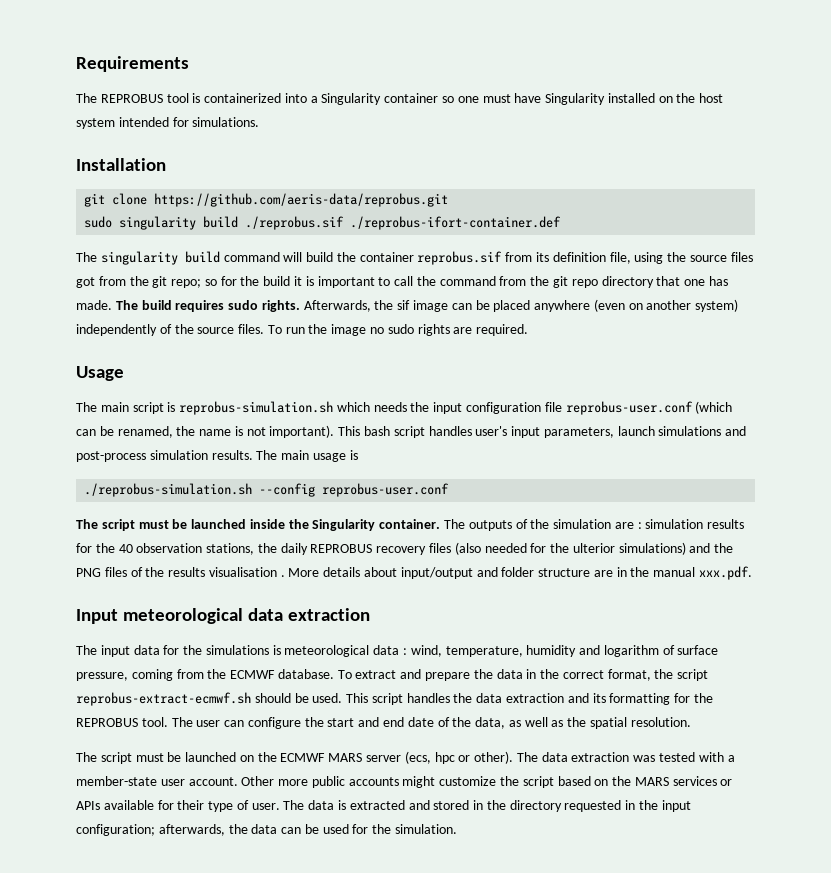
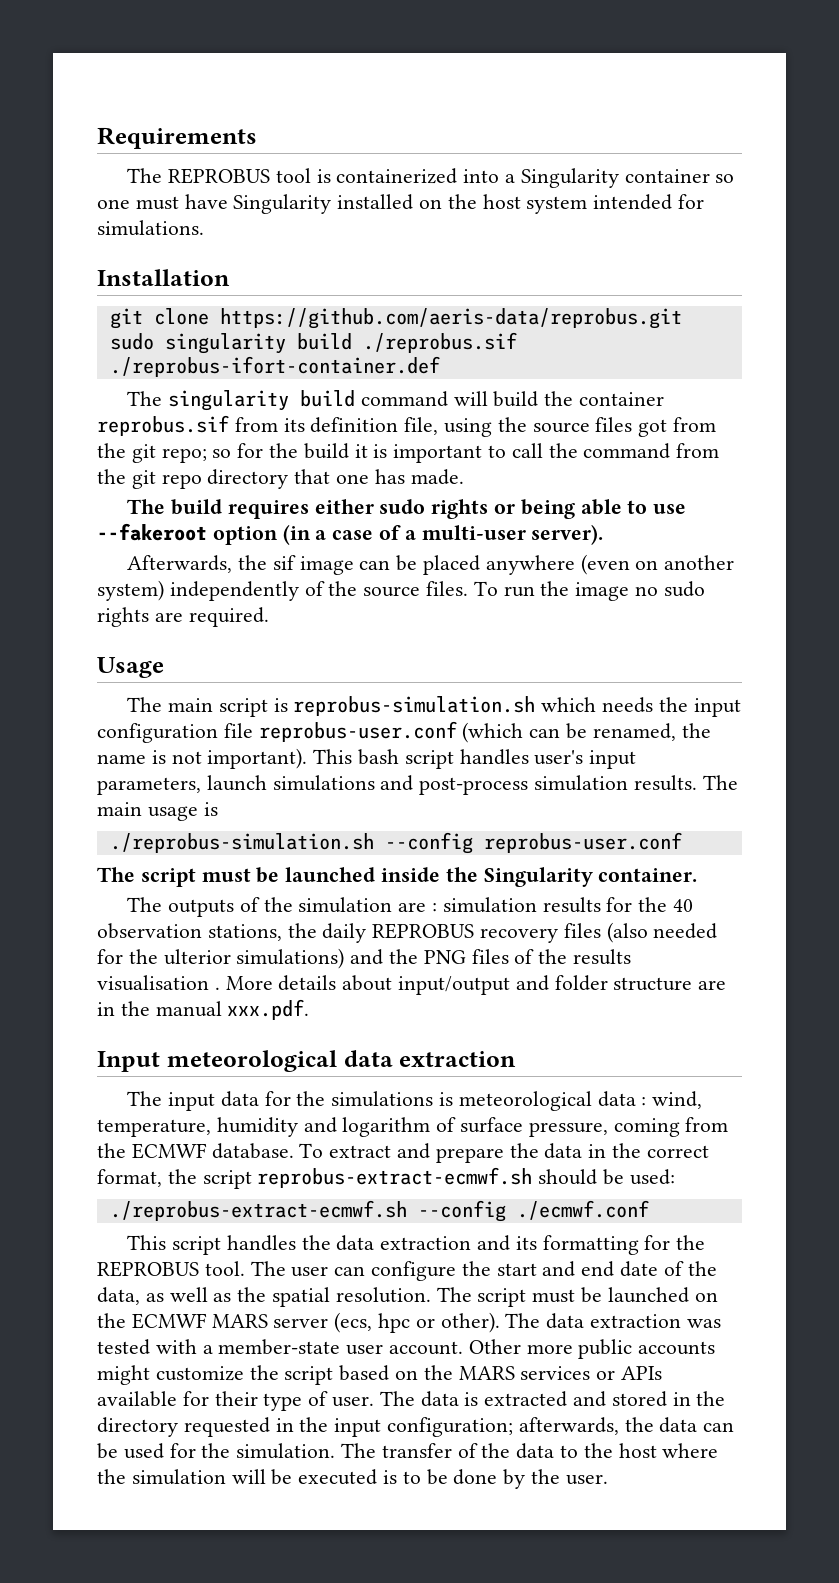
(112, 305) none -> (464, 477) //
[228,300,300,312] sudo rights. -> [314,499,687,519] [97,523,604,545] either sudo rights or being able to use --fakeroot option (in a case of a multi-user server). //
(441, 524) none -> (698, 875) //
[312,693,343,703] used. -> [629,1169,675,1185] [109,1200,649,1222] used: // ./reprobus-extract-ecmwf.sh --config ./ecmwf.conf //
(691, 722) // -> (431, 1295) none
(458, 829) none -> [341,1443,719,1459] [97,1469,608,1489] The transfer of the data to the host where the simulation will be executed is to be done by the user.

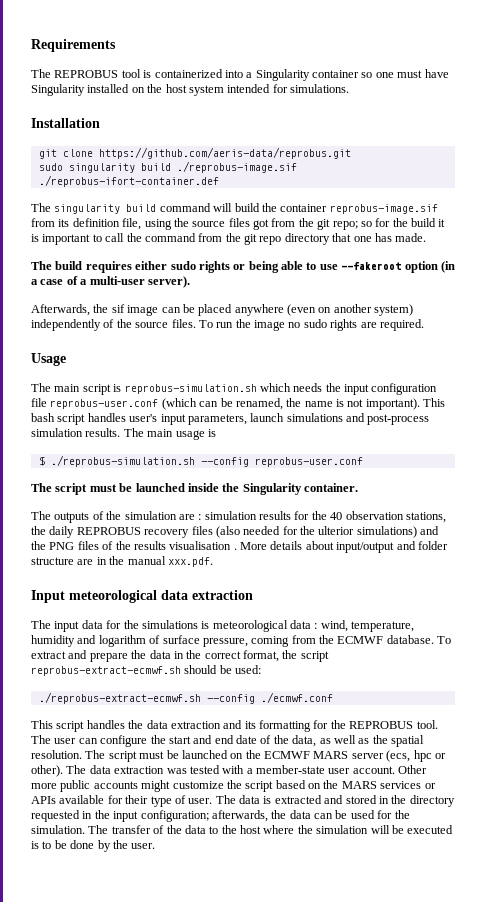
[362,332,517,353] ./reprobus.sif -> [176,161,297,173] ./reprobus-image.sif
[97,415,229,436] reprobus.sif -> [329,204,438,214] reprobus-image.sif
(218, 809) none -> [38,456,45,466] $

